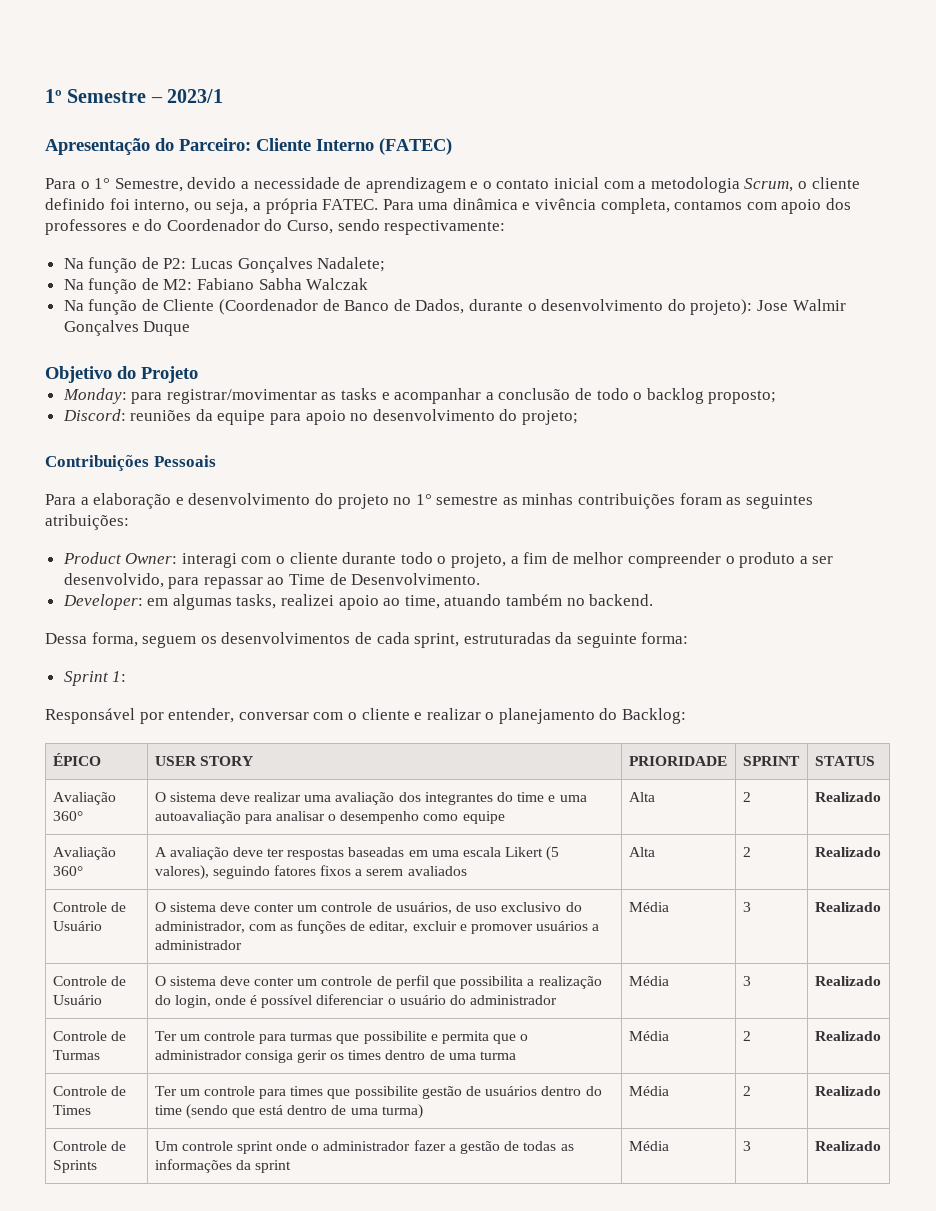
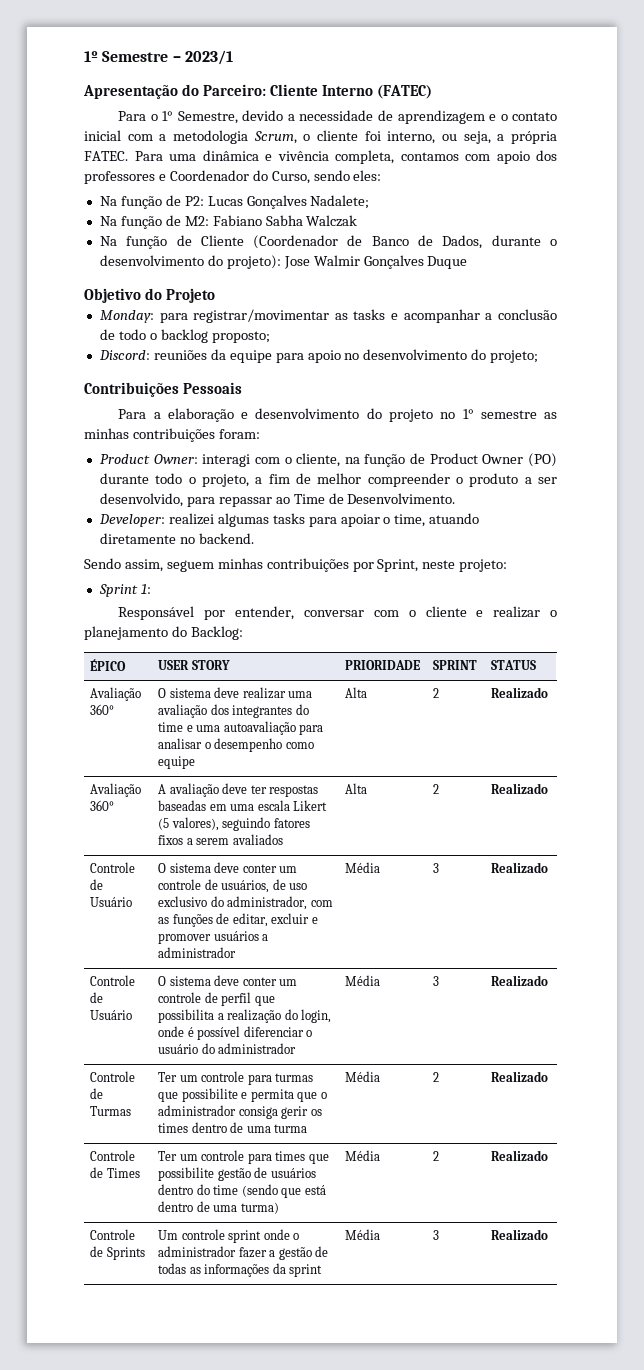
[45,198,105,210] definido -> (358, 135) none
[144,219,163,231] do -> (166, 177) none
[384,220,506,235] respectivamente: -> [353,170,382,181] eles:
[679,493,813,509] [45,514,129,530] foram as seguintes atribuições: -> [218,429,260,439] foram:
[289,552,338,564] cliente -> [296,453,557,467] cliente, na função de Product Owner (PO)
[147,594,401,610] em algumas tasks, realizei apoio ao -> [168,513,391,527] realizei algumas tasks para apoiar o
[506,594,563,606] também -> [99,533,176,544] diretamente
[45,632,689,648] Dessa forma, seguem os desenvolvimentos de cada sprint, estruturadas da seguinte forma: -> [84,558,508,572] Sendo assim, seguem minhas contribuições por Sprint, neste projeto:

